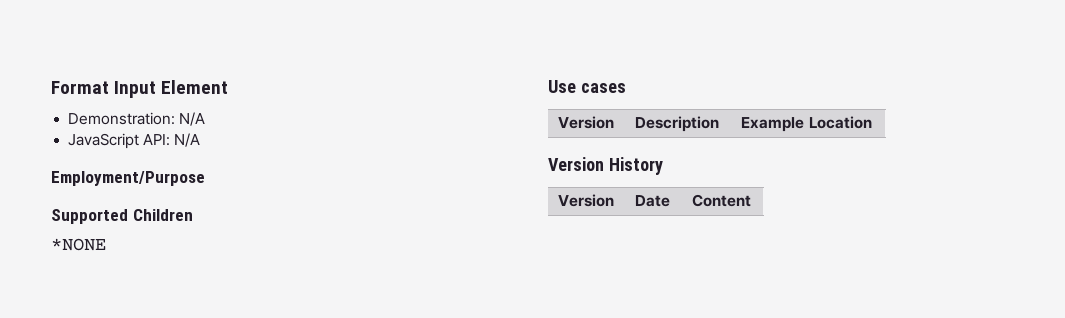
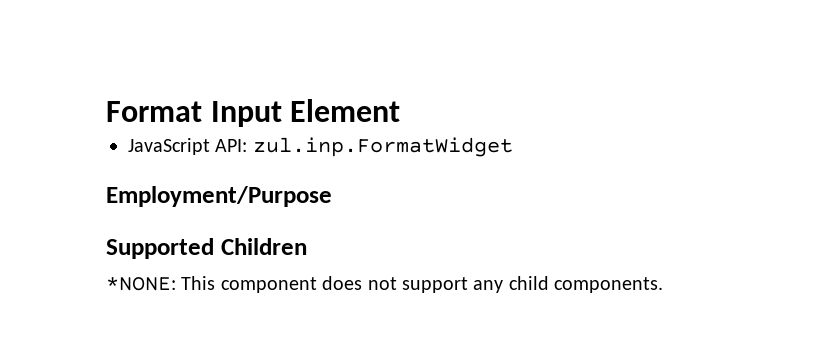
[68,112,206,126] // Demonstration: N/A -> (401, 110) none
[174,133,201,147] N/A -> [252,137,513,157] zul.inp.FormatWidget
[51,238,106,251] [548,80,626,93] [558,116,615,129] [635,116,720,132] [741,116,872,132] [548,157,663,175] [558,194,615,207] [635,195,671,207] [692,194,752,207] *NONE // Use cases // Version | Description | Example Location // Version History // Version | Date | Content -> [106,276,664,293] *NONE: This component does not support any child components.

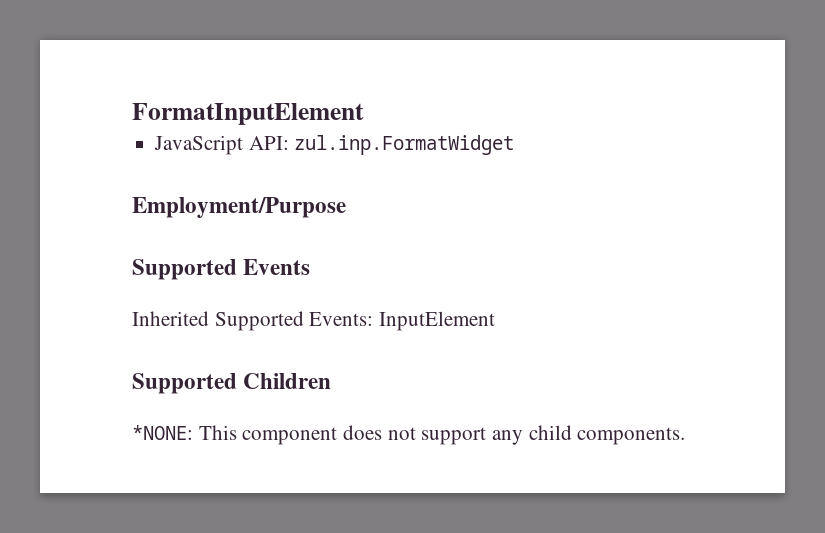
[106,99,401,127] Format Input Element -> [132,103,364,125] FormatInputElement
(332, 196) none -> [132,259,311,280] [132,311,496,331] // Supported Events // Inherited Supported Events: InputElement

